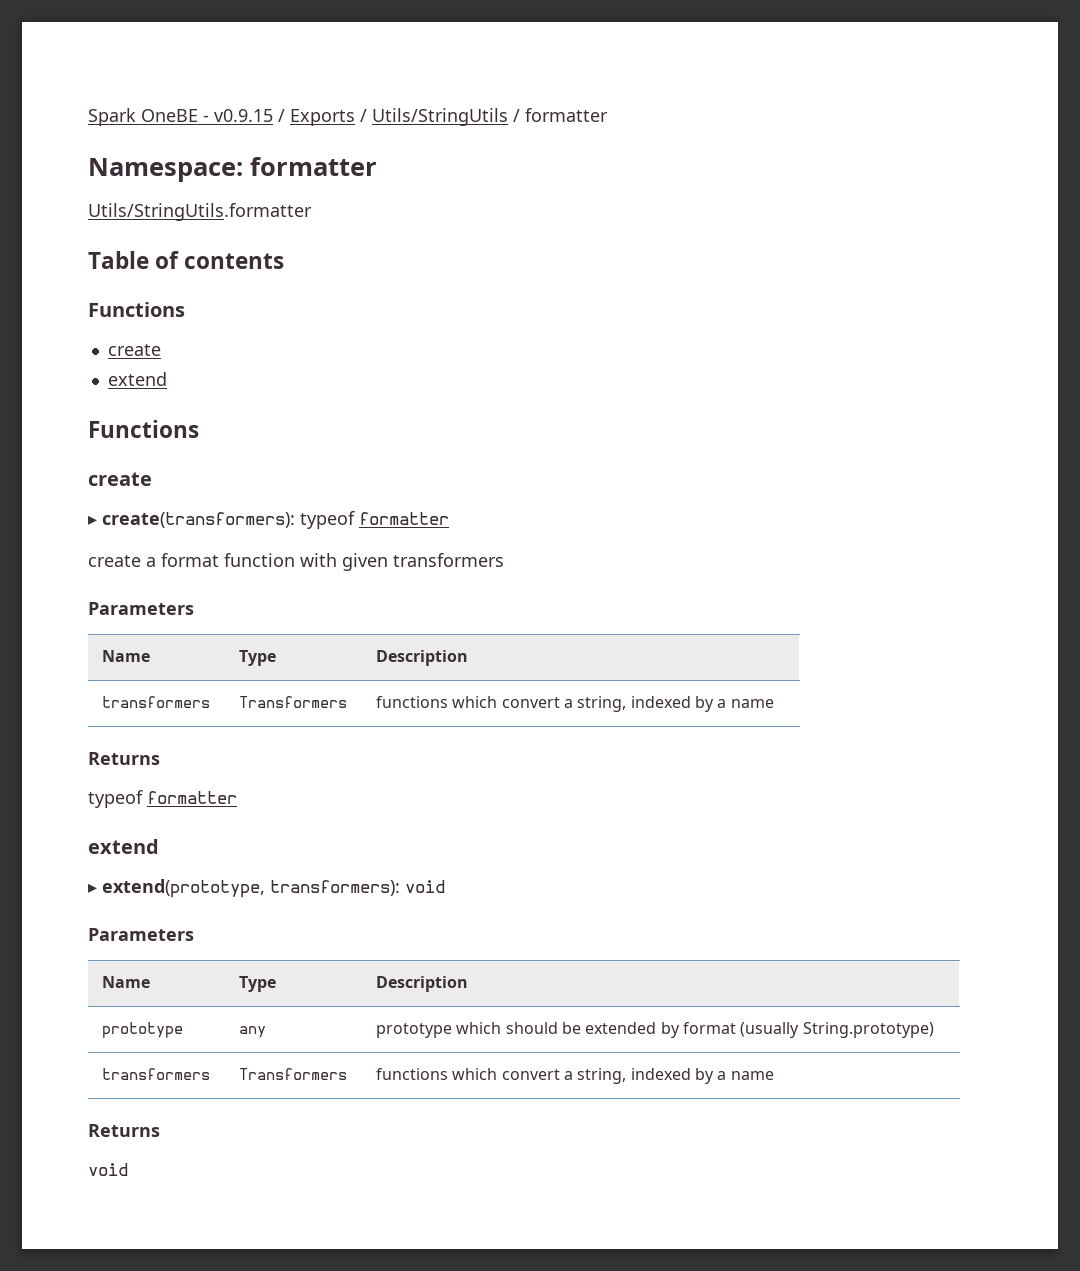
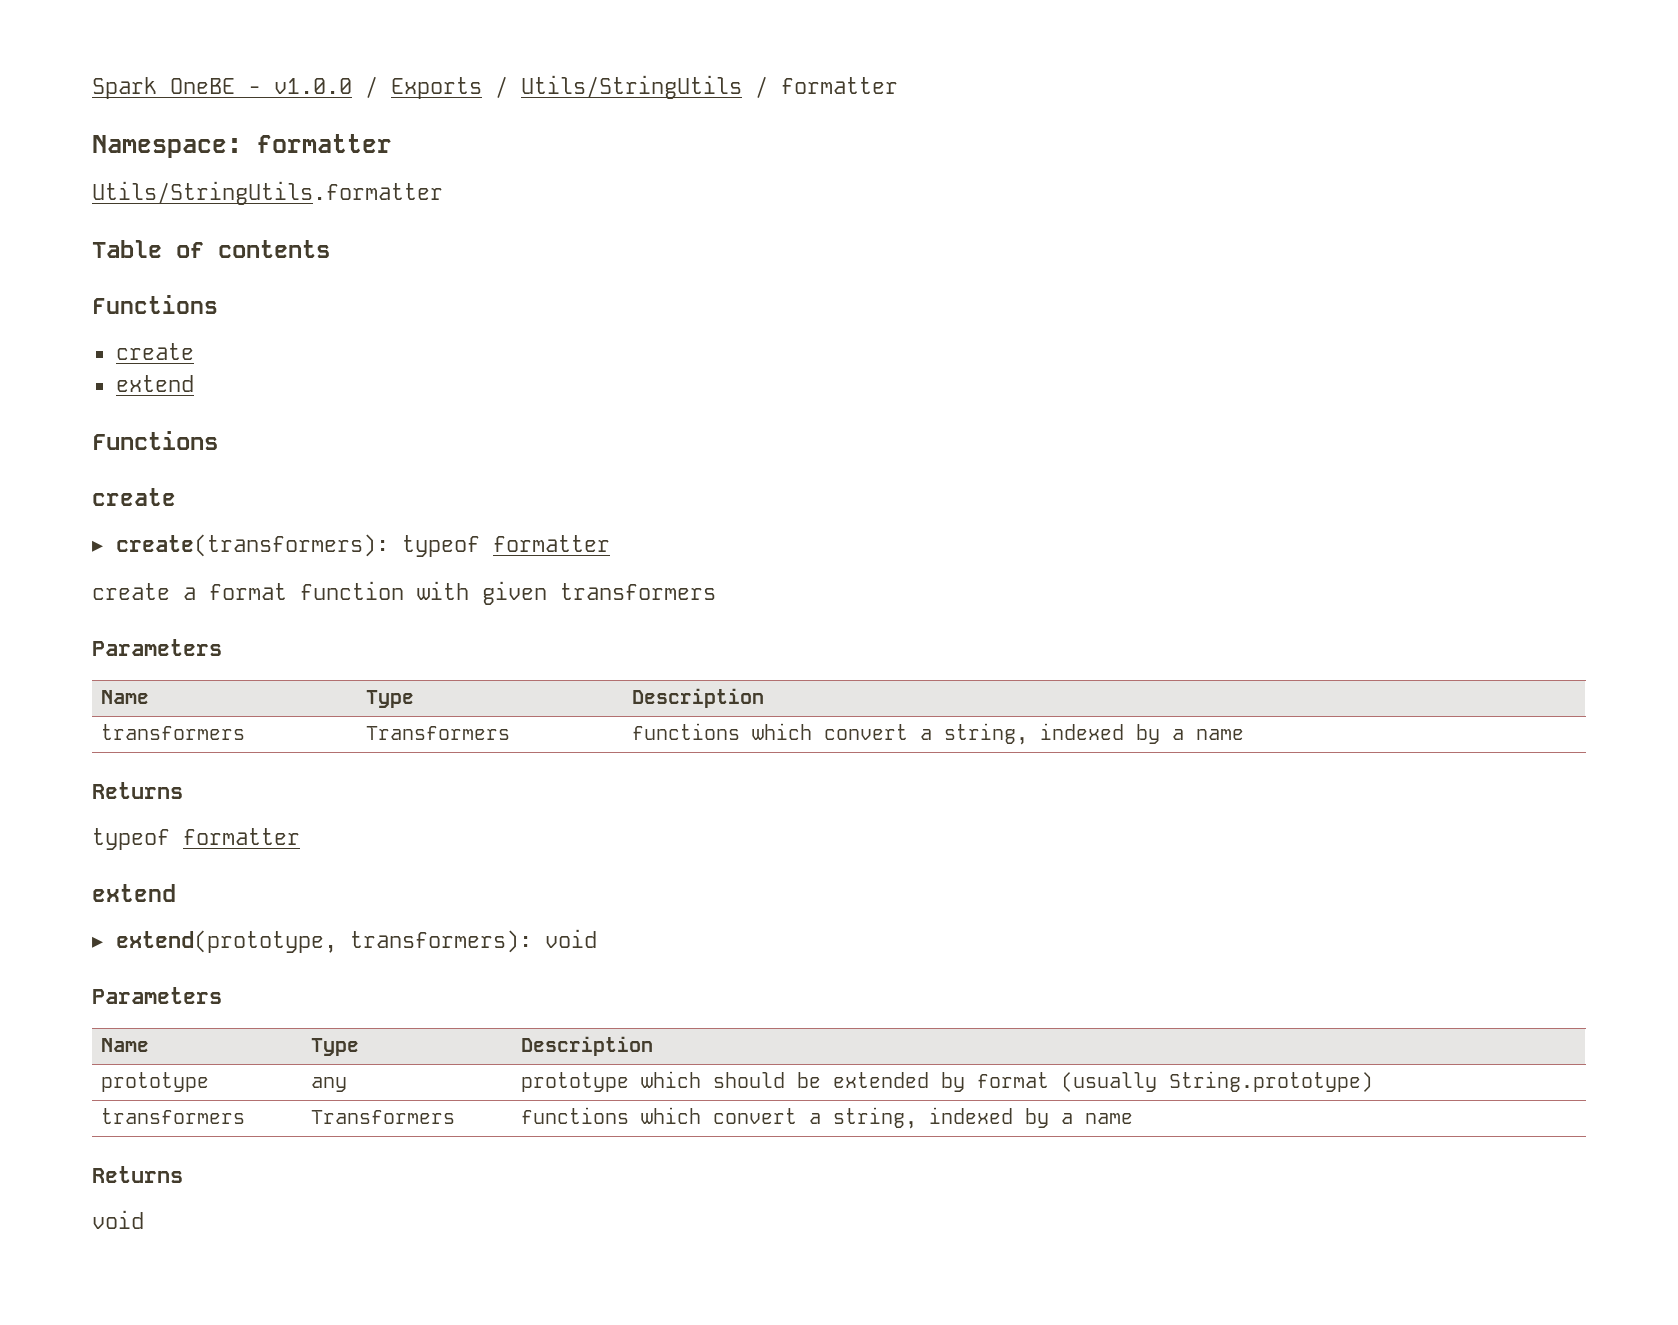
[214,109,273,122] v0.9.15 -> [274,78,352,94] v1.0.0

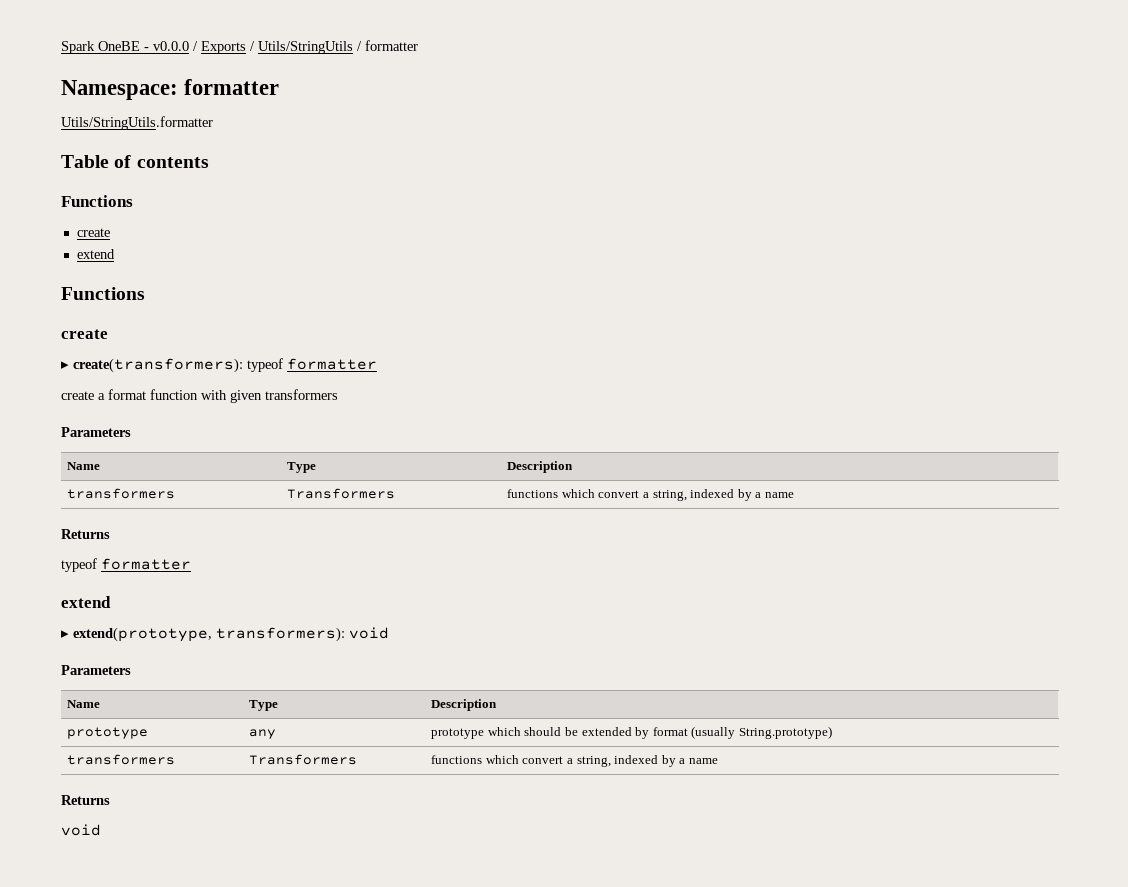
[274,78,352,94] v1.0.0 -> [153,41,189,51] v0.0.0

